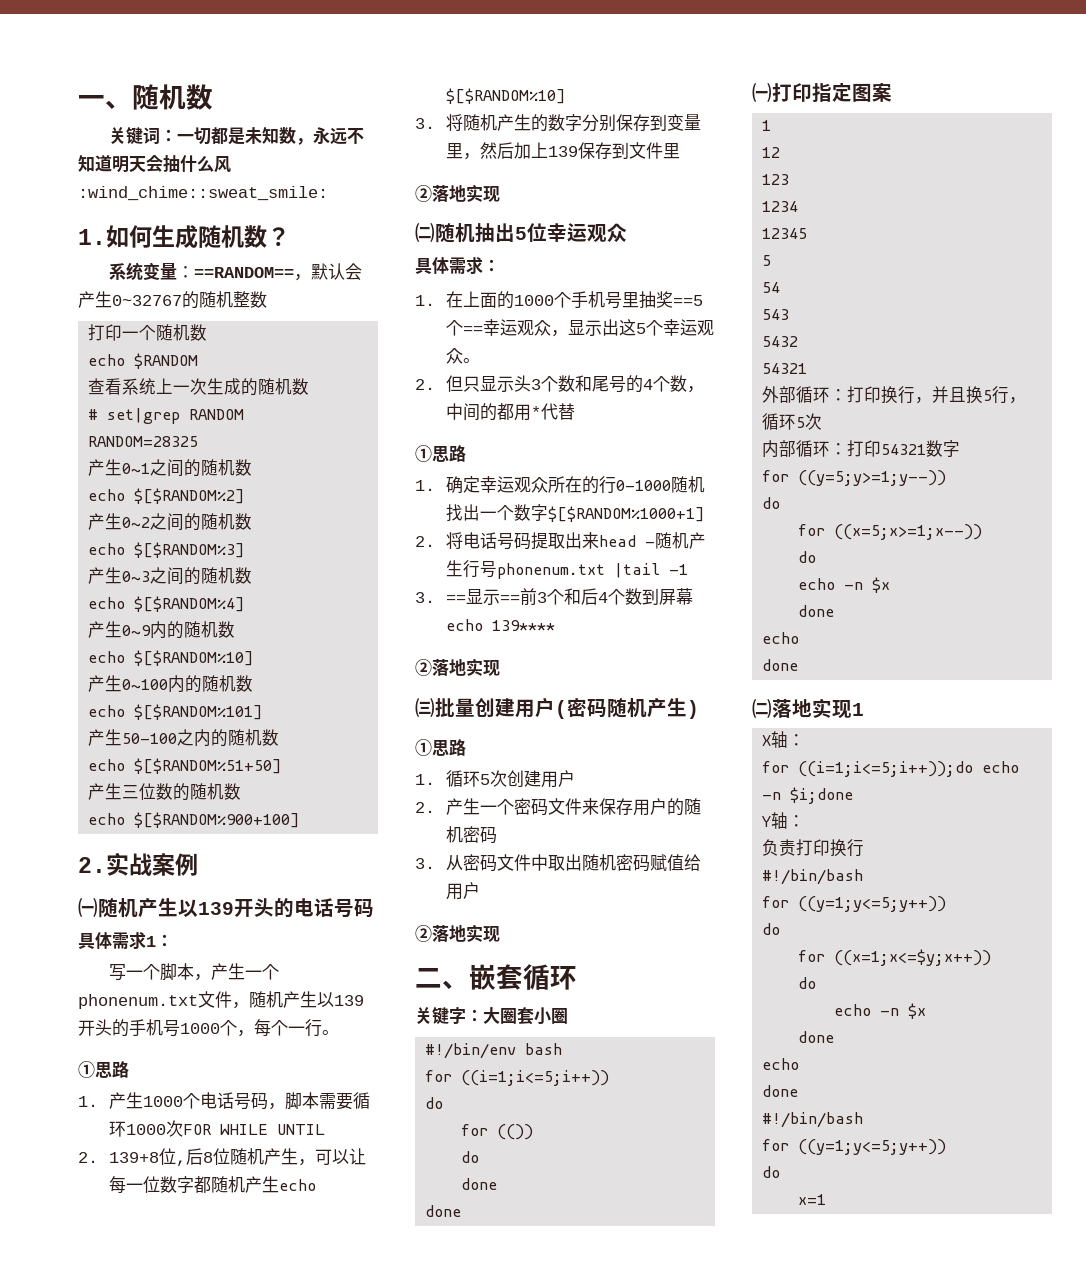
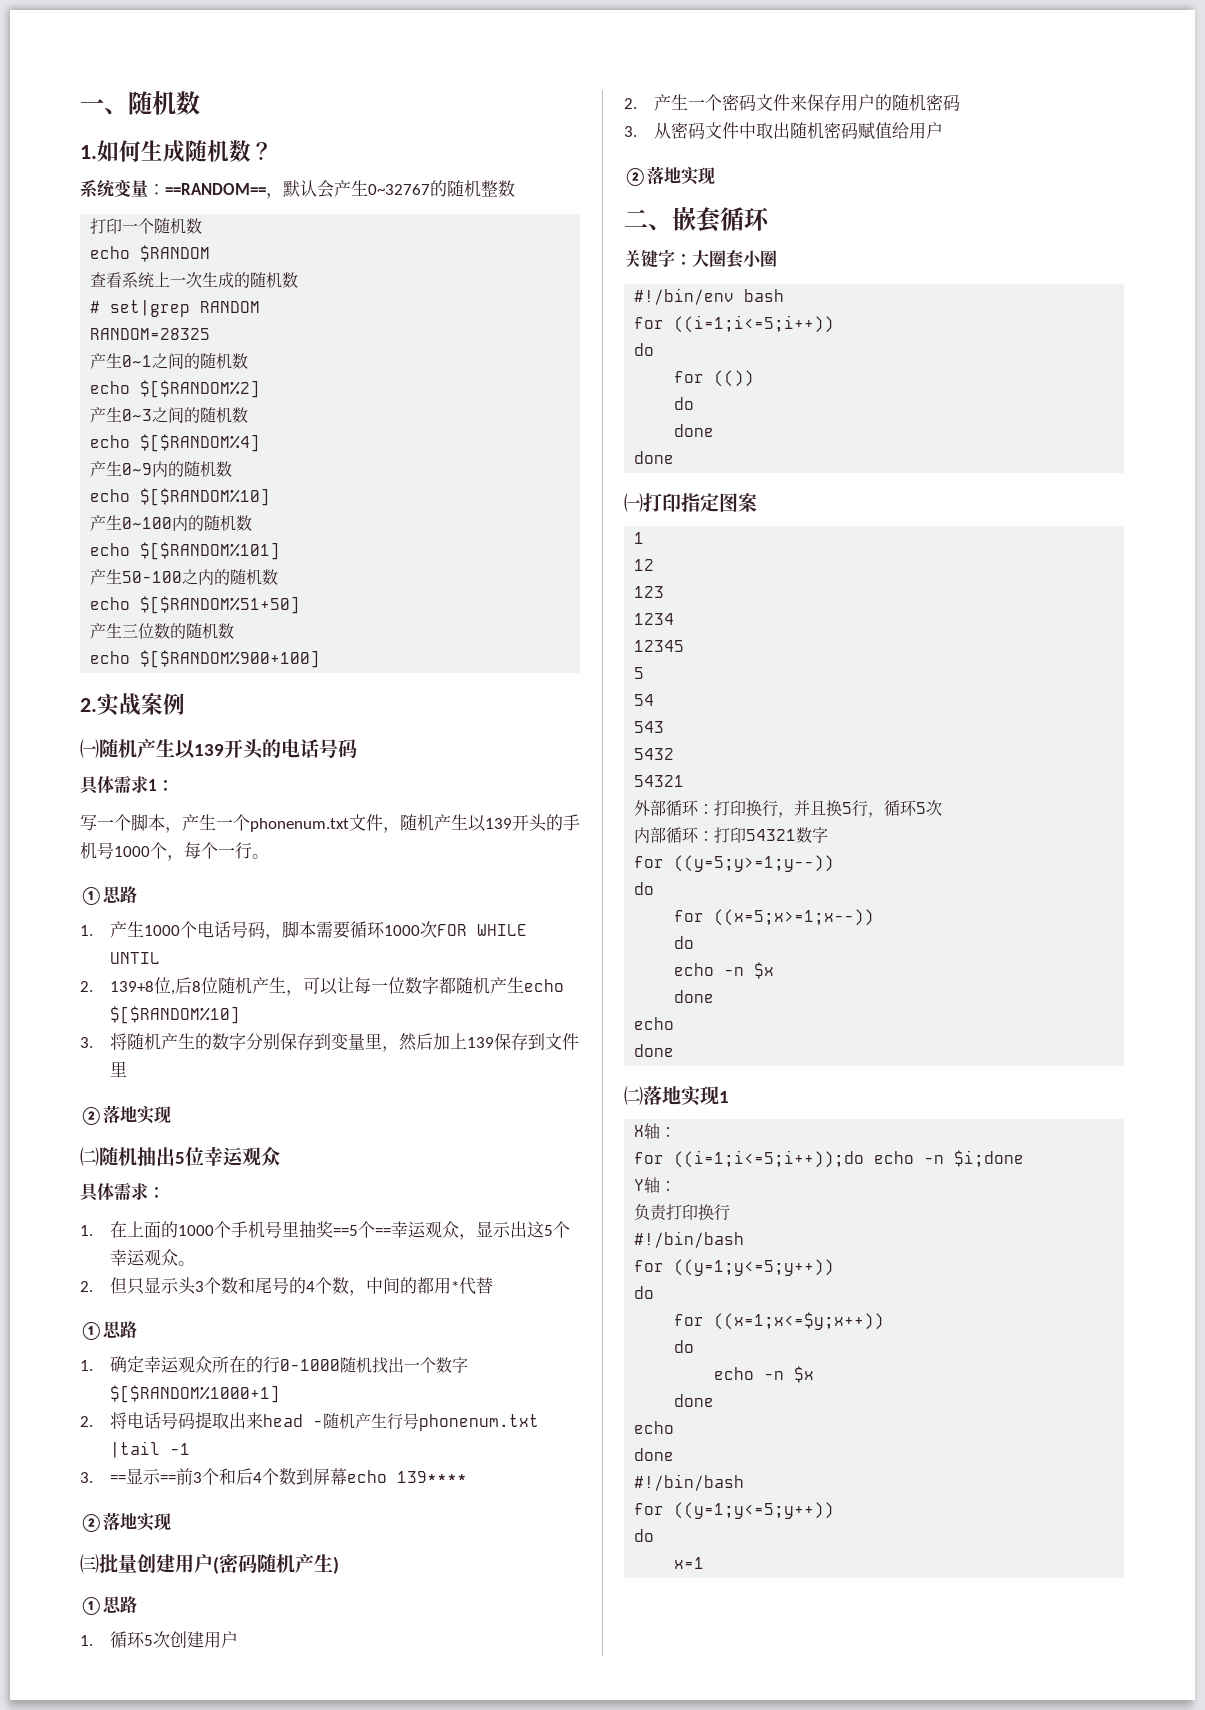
[108,127,364,145] [78,155,231,173] [78,186,328,201] // 关键词：一切都是未知数，永远不知道明天会抽什么风:wind_chime::sweat_smile: -> (200, 103) none
[88,513,253,531] [88,542,246,558] // 产生0~2之间的随机数 // echo $[$RANDOM%3] -> (261, 389) none

